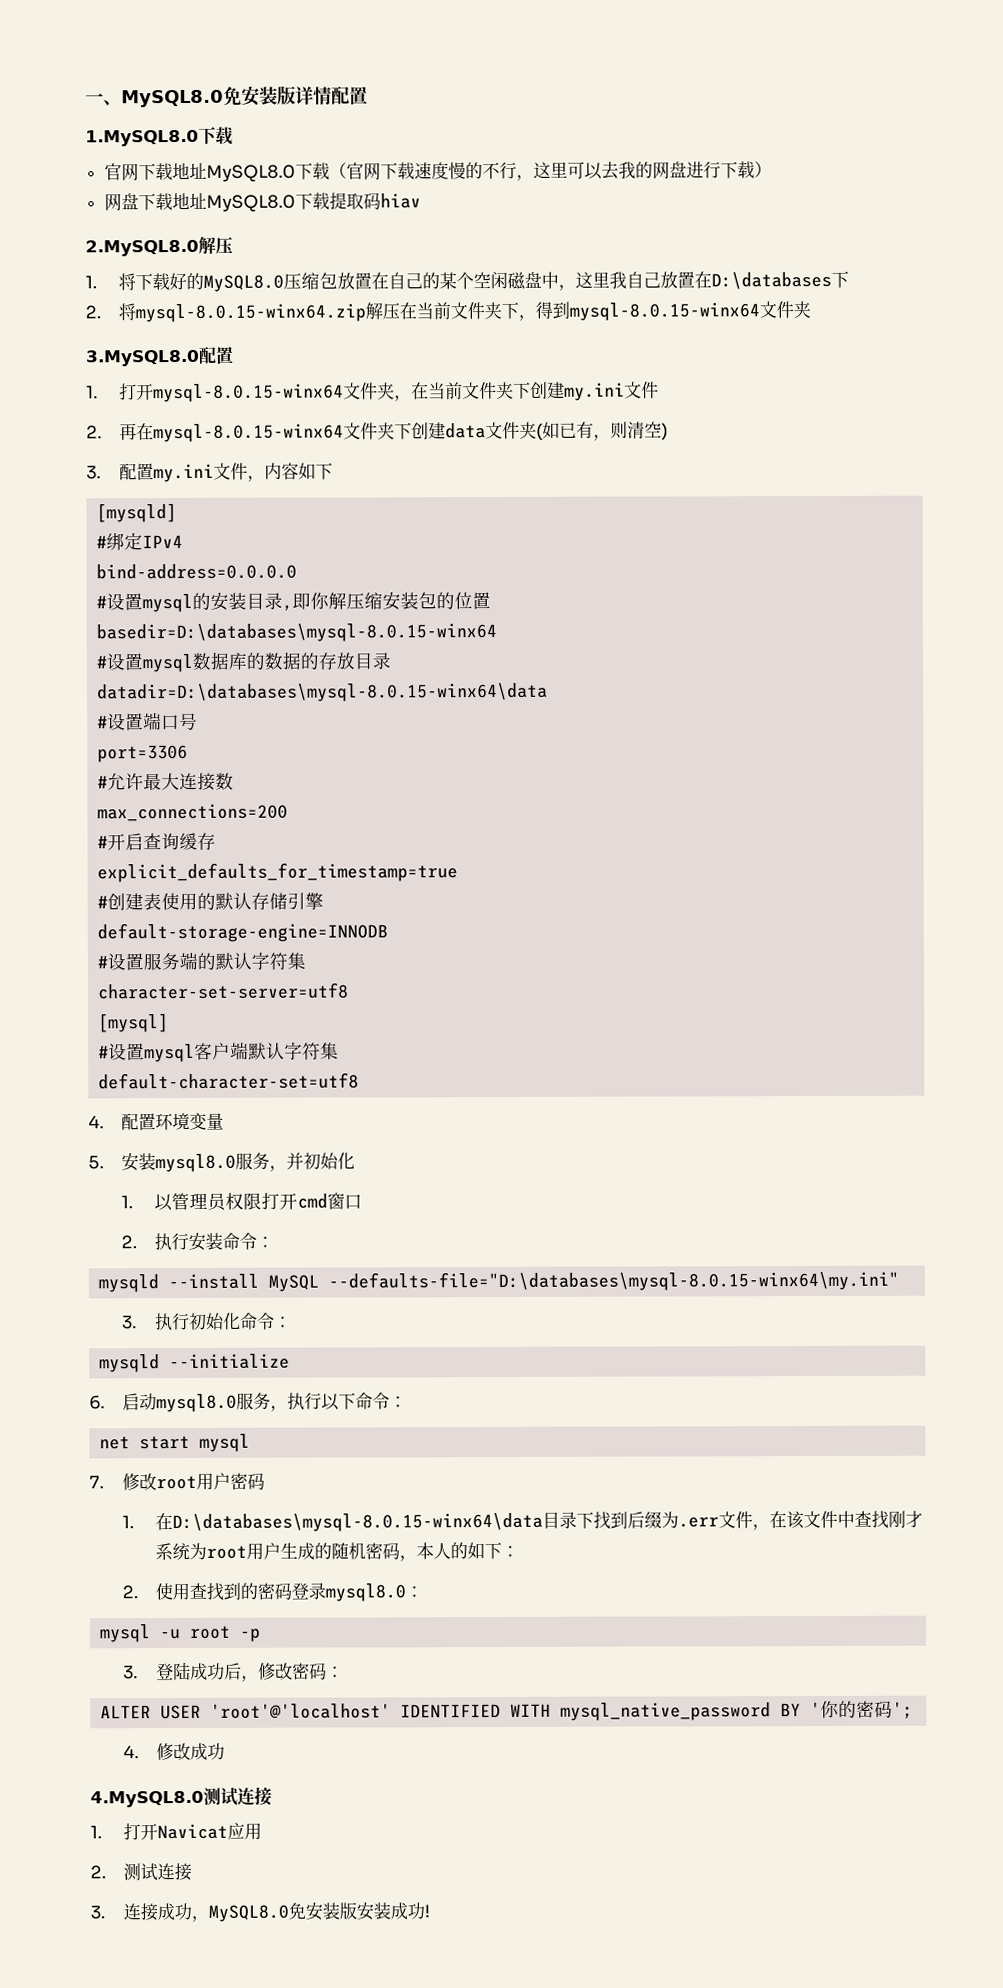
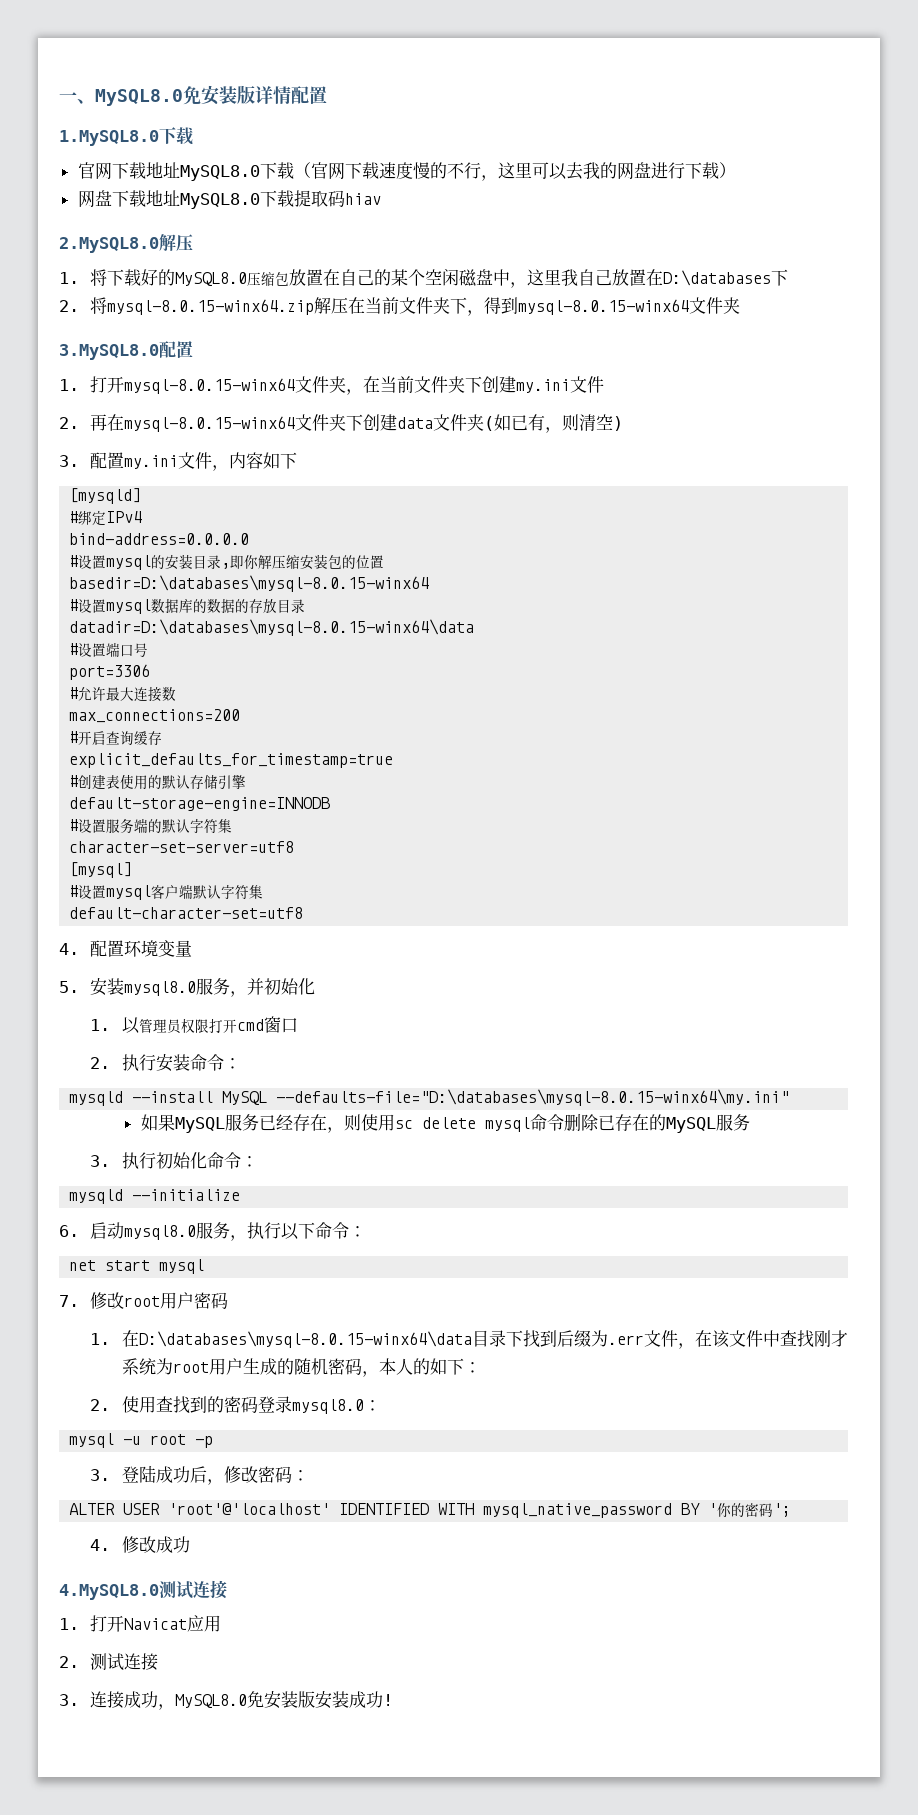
(900, 1281) none -> [140,1113,750,1133] // 如果MySQL服务已经存在，则使用sc delete mysql命令删除已存在的MySQL服务

